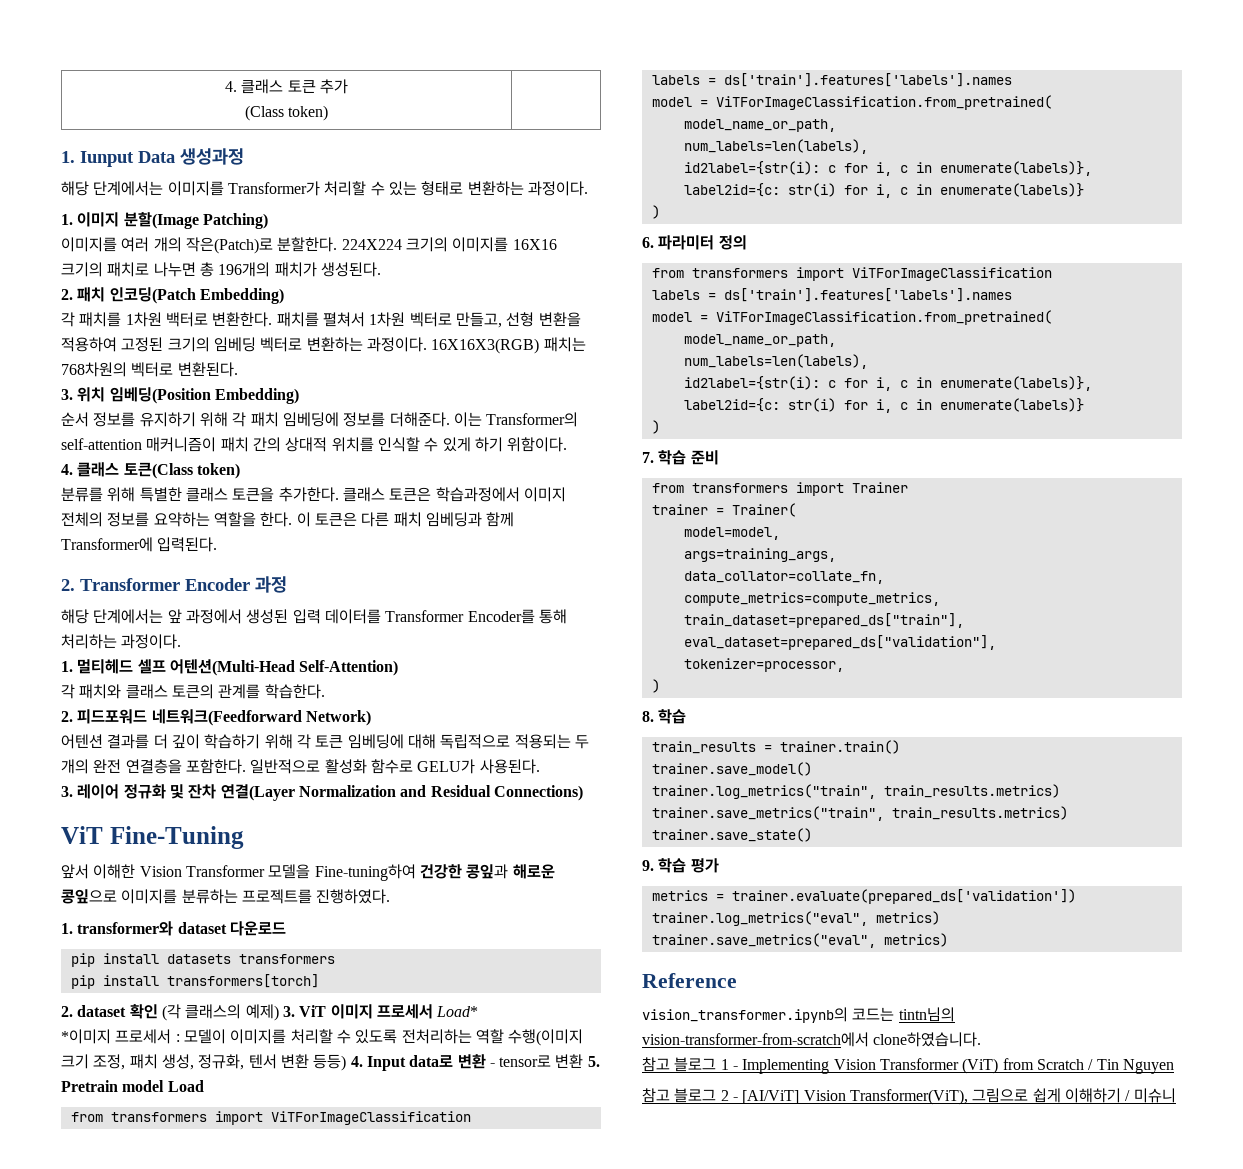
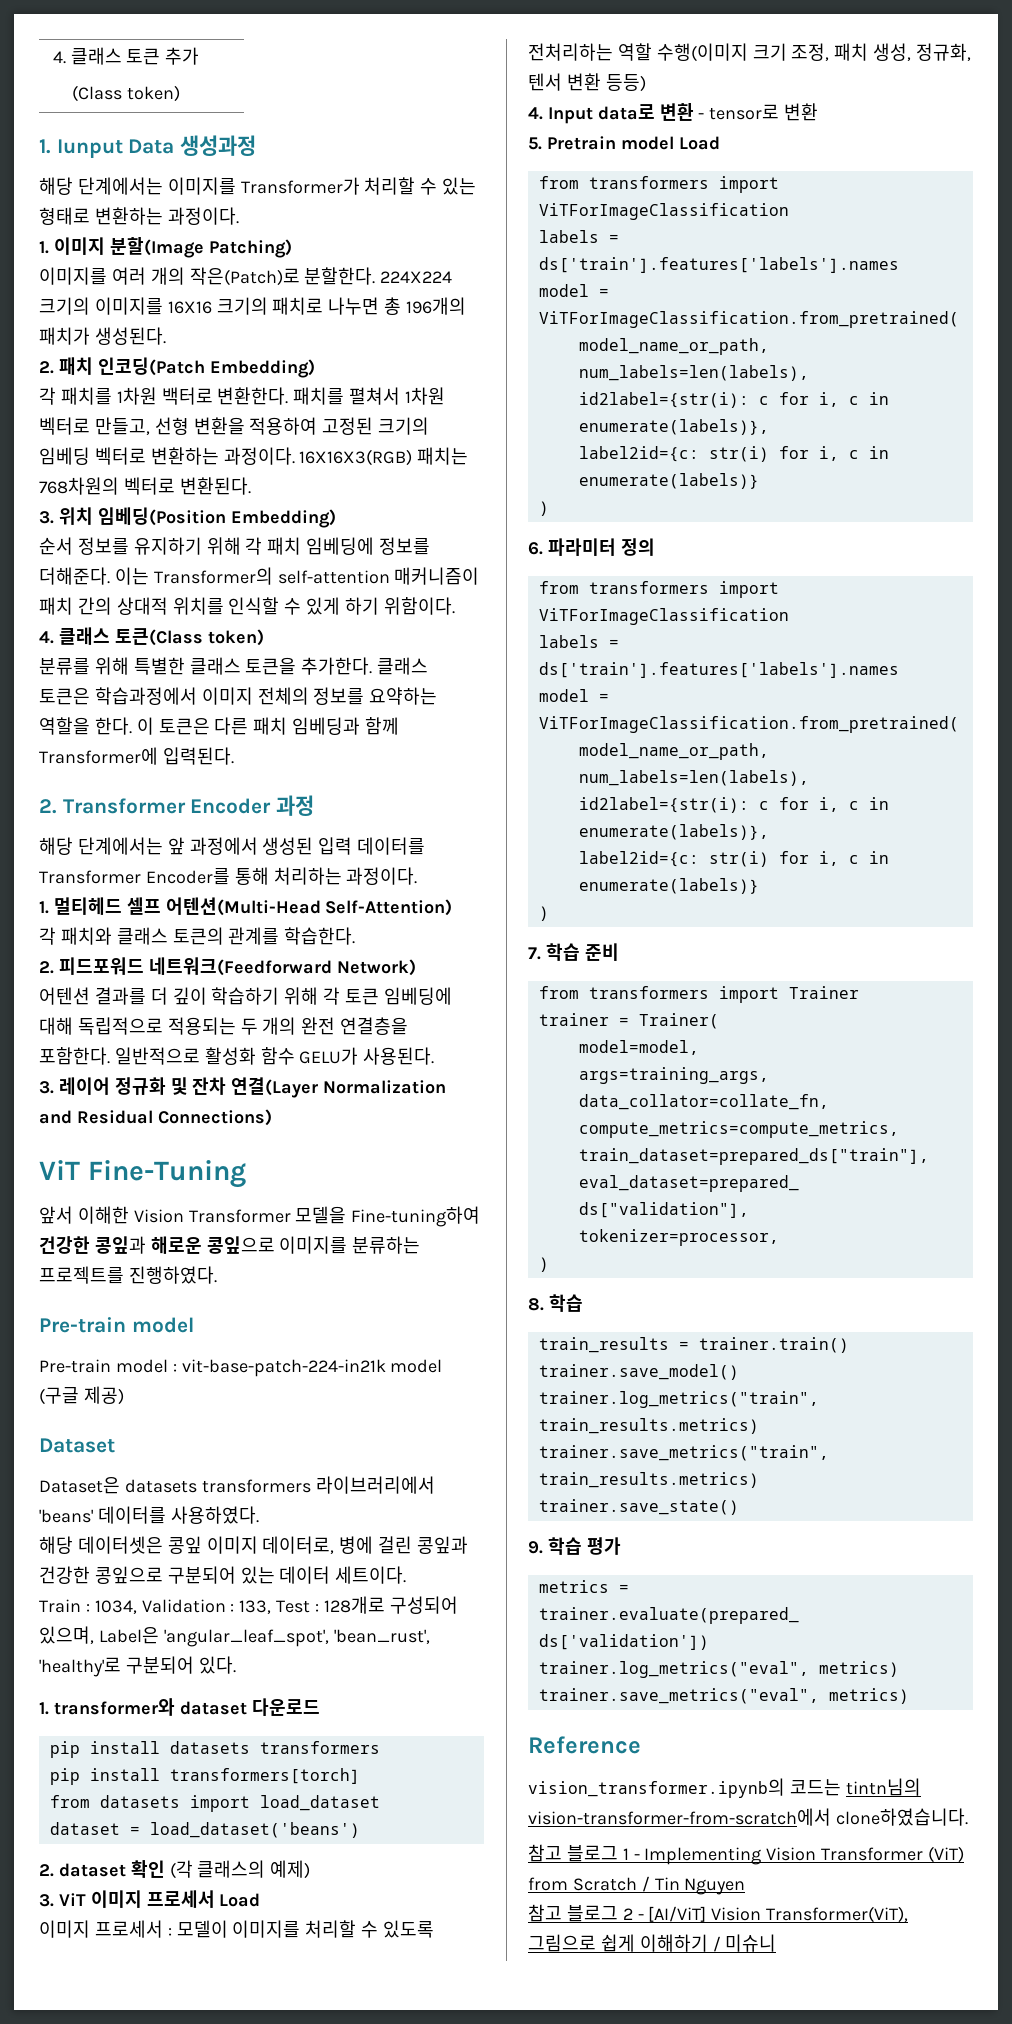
[370,759,413,774] 함수로 -> [260,1047,295,1065] 함수
(391, 896) none -> [39,1317,194,1333] [39,1359,443,1377] [39,1386,124,1405] [39,1438,115,1453] [39,1476,435,1494] [39,1506,259,1524] [39,1536,469,1554] [39,1566,407,1584] [39,1596,458,1614] [39,1626,430,1647] [39,1656,236,1677] // Pre-train model // Pre-train model : vit-base-patch-224-in21k model (구글 제공) // Dataset // Dataset은 datasets transformers 라이브러리에서 'beans' 데이터를 사용하였다. // 해당 데이터셋은 콩잎 이미지 데이터로, 병에 걸린 콩잎과 건강한 콩잎으로 구분되어 있는 데이터 세트이다. // Train : 1034, Validation : 133, Test : 128개로 구성되어 있으며, Label은 'angular_leaf_spot', 'bean_rust', 'healthy'로 구분되어 있다.
(319, 981) none -> [49,1795,380,1812] [49,1822,360,1838] // from datasets import load_dataset // dataset = load_dataset('beans')
(279, 1012) none -> (311, 1869) //
[436,1006,479,1017] [61,1029,111,1044] Load* // *이미지 -> [219,1893,261,1907] [39,1920,90,1938] Load // 이미지
(347, 1062) none -> (646, 83) //
(584, 1061) none -> (819, 112) //

